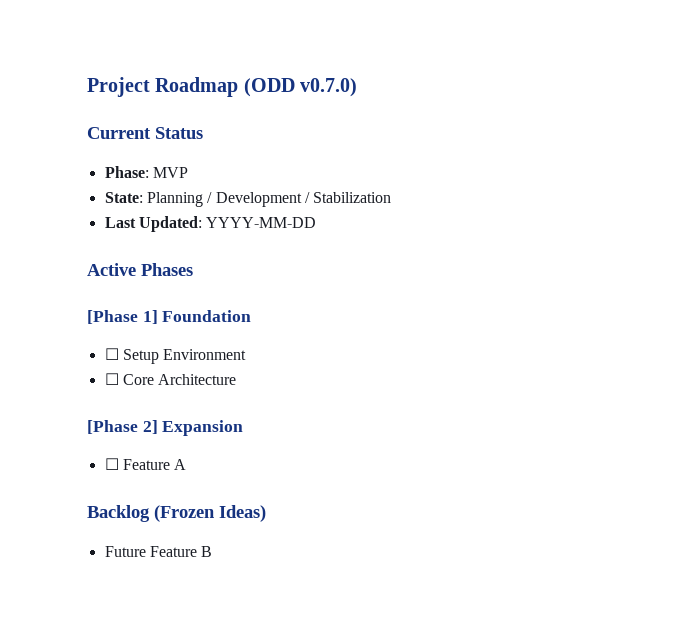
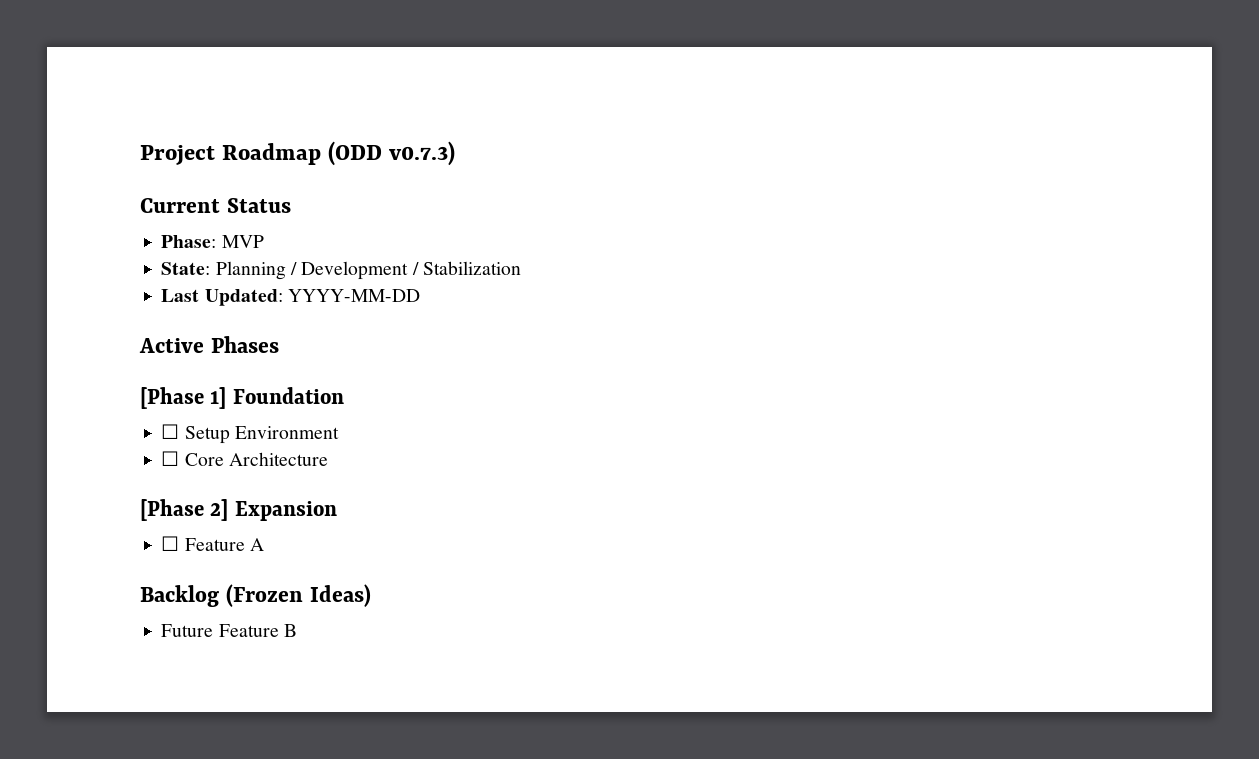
[300,78,358,97] v0.7.0) -> [389,141,456,166] v0.7.3)

